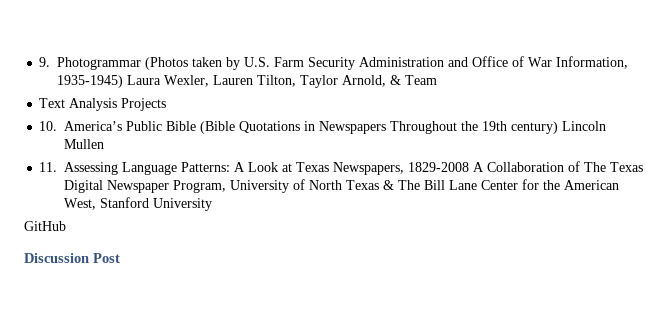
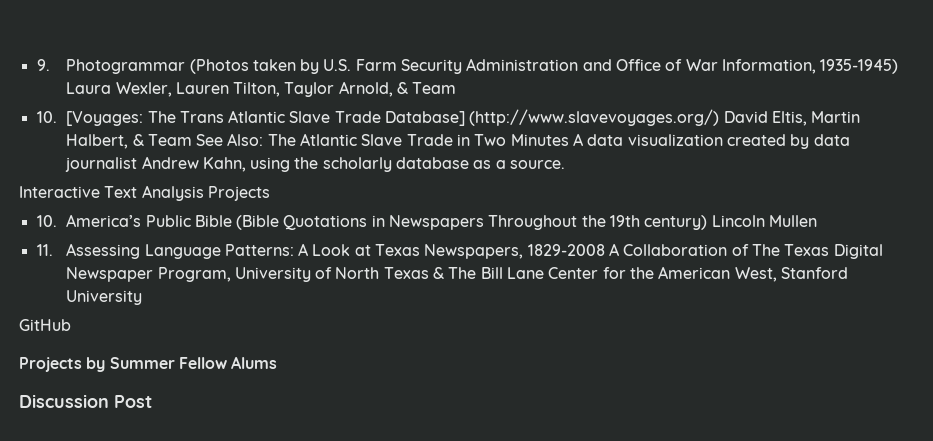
(438, 80) none -> [36,109,861,126] [66,133,850,149] [65,156,566,172] [19,186,100,198] 10. [Voyages: The Trans Atlantic Slave Trade Database] (http://www.slavevoyages.org/) David Eltis, Martin Halbert, & Team See Also: The Atlantic Slave Trade in Two Minutes A data visualization created by data journalist Andrew Kahn, using the scholarly database as a source. // Interactive
(66, 226) none -> [19,356,278,372] // Projects by Summer Fellow Alums

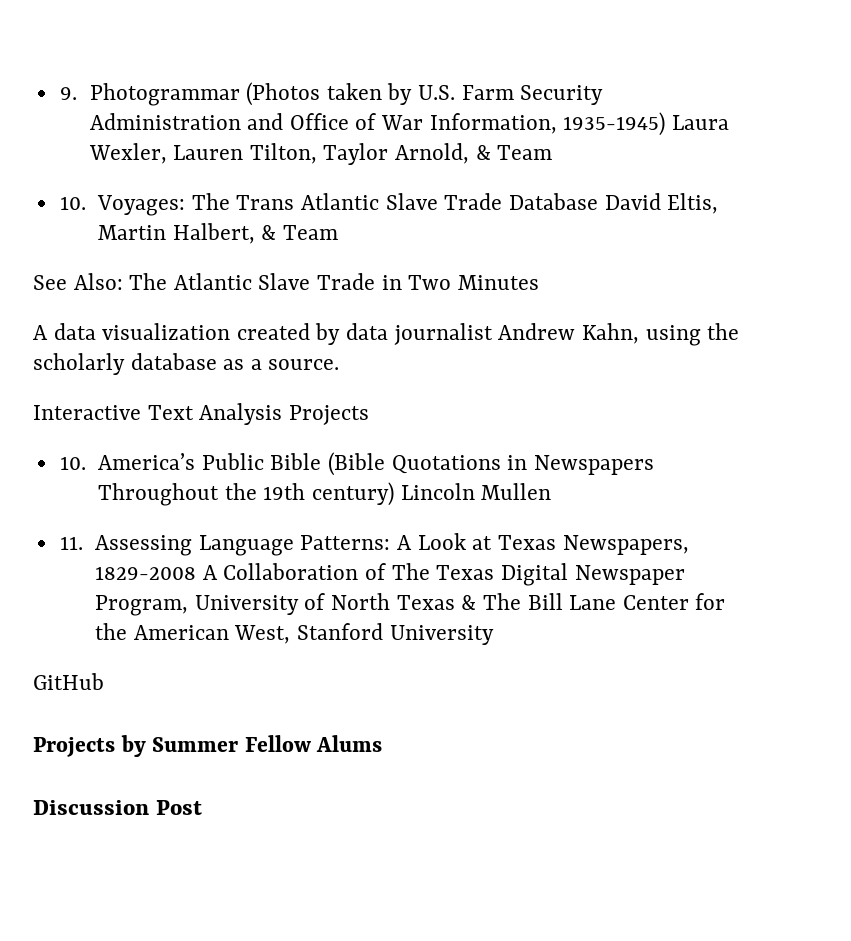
[66,111,144,126] [Voyages: -> [97,195,186,216] Voyages:
[385,109,720,126] Database] (http://www.slavevoyages.org/) -> [508,193,598,210] Database
(192, 140) none -> (339, 232) //
(569, 140) none -> (539, 282) //

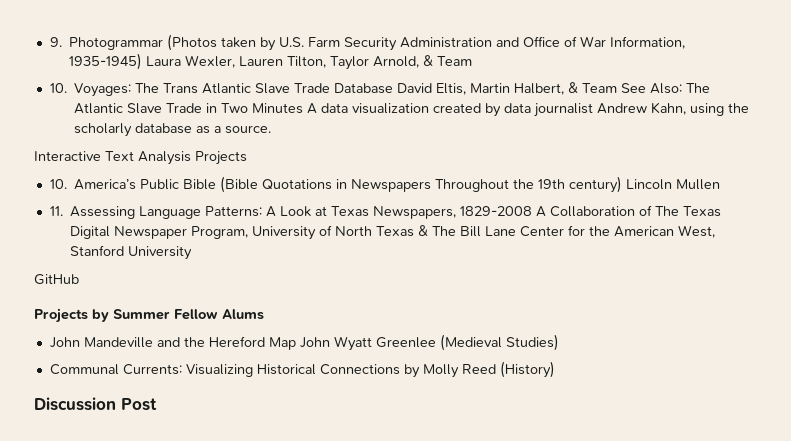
(339, 232) // -> (618, 88) none
(539, 282) // -> (304, 108) none
(383, 743) none -> [49,334,559,351] [49,361,555,378] // John Mandeville and the Hereford Map John Wyatt Greenlee (Medieval Studies) // Communal Currents: Visualizing Historical Connections by Molly Reed (History)

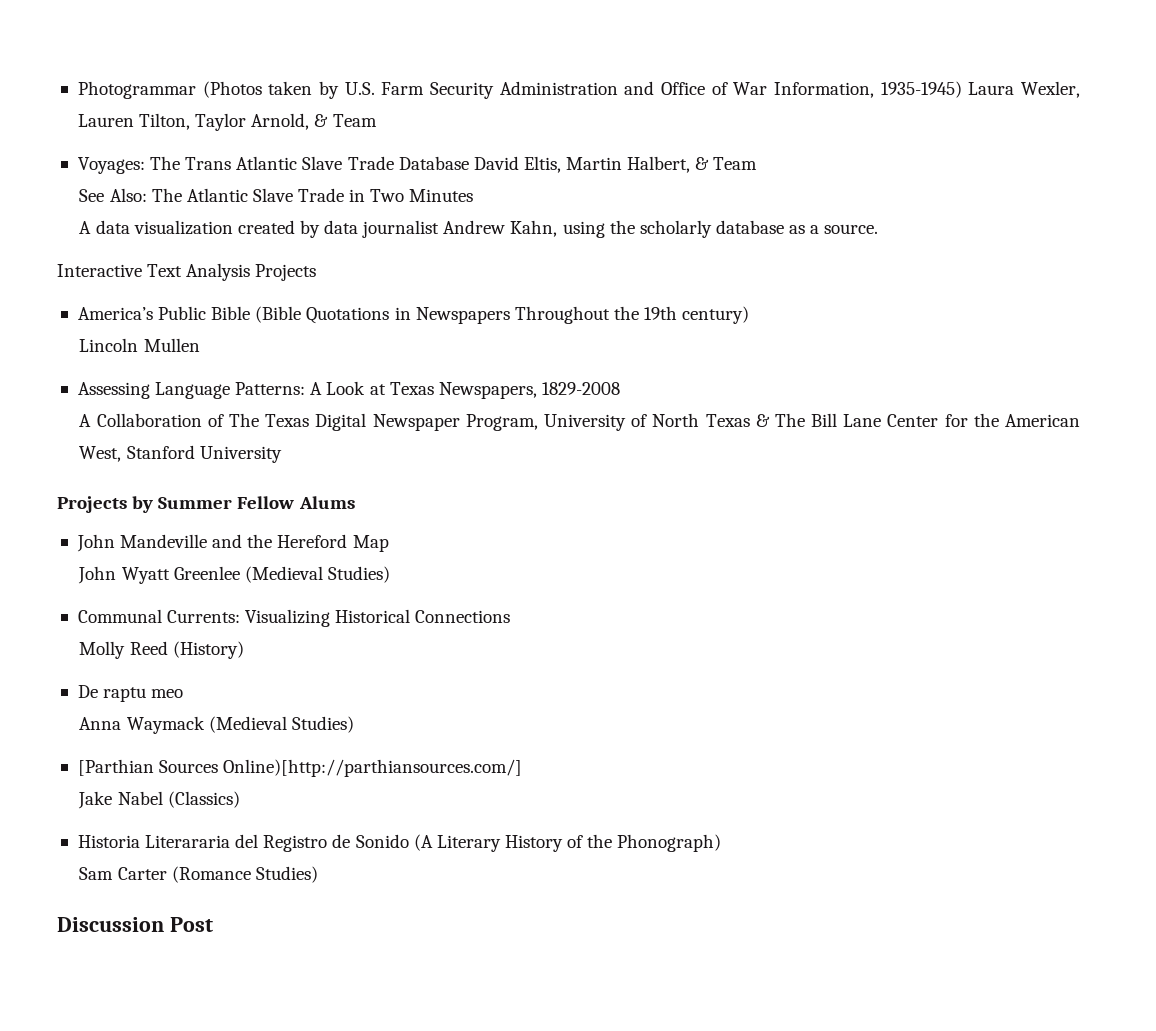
[49,37,62,47] 9. -> (77, 90) none
[49,83,67,93] 10. -> (377, 120) none
(618, 88) none -> (758, 163) //
(304, 108) none -> (474, 195) //
[49,179,67,189] 10. -> (317, 272) none
(623, 184) none -> (750, 315) //
[49,206,63,216] 11. -> (200, 345) none
(533, 211) none -> (620, 388) //
[34,274,79,285] // GitHub -> (282, 454) none
(296, 343) none -> (389, 543) //
[403,364,420,378] by -> (511, 616) //
(555, 369) none -> [77,685,184,702] [79,716,354,734] [77,759,523,777] [78,791,240,809] [77,834,722,852] [79,866,318,883] // De raptu meo // Anna Waymack (Medieval Studies) // [Parthian Sources Online)[http://parthiansources.com/] // Jake Nabel (Classics) // Historia Literararia del Registro de Sonido (A Literary History of the Phonograph) // Sam Carter (Romance Studies)

